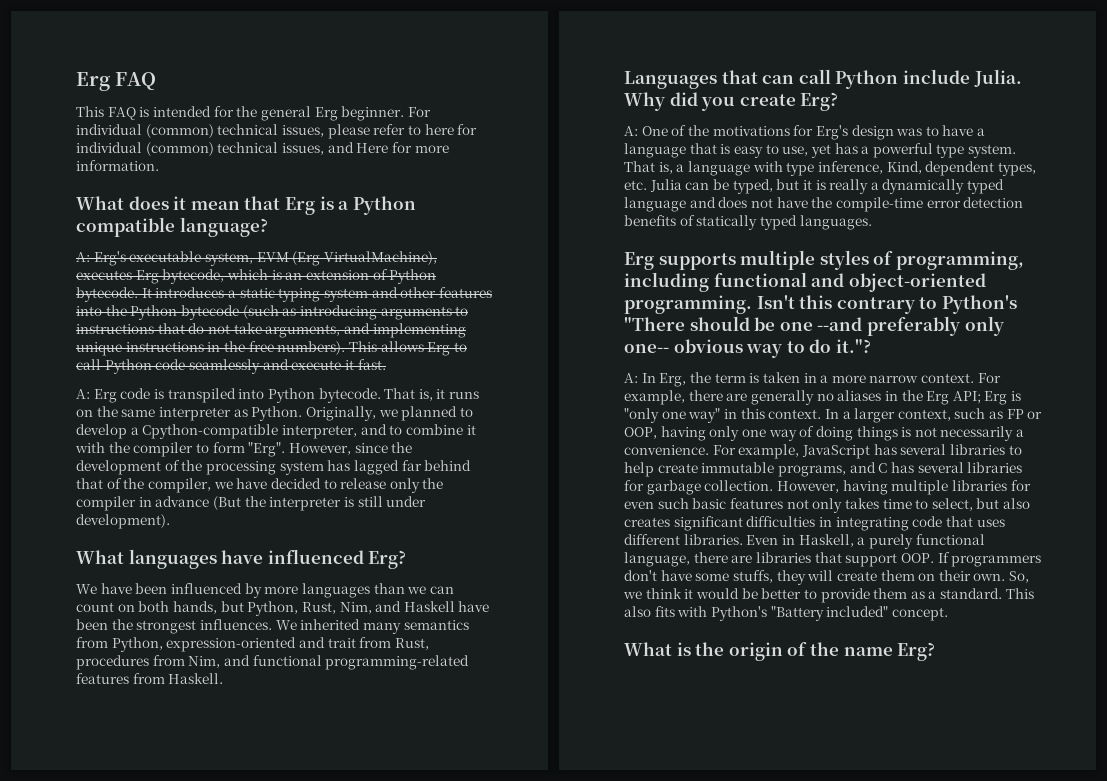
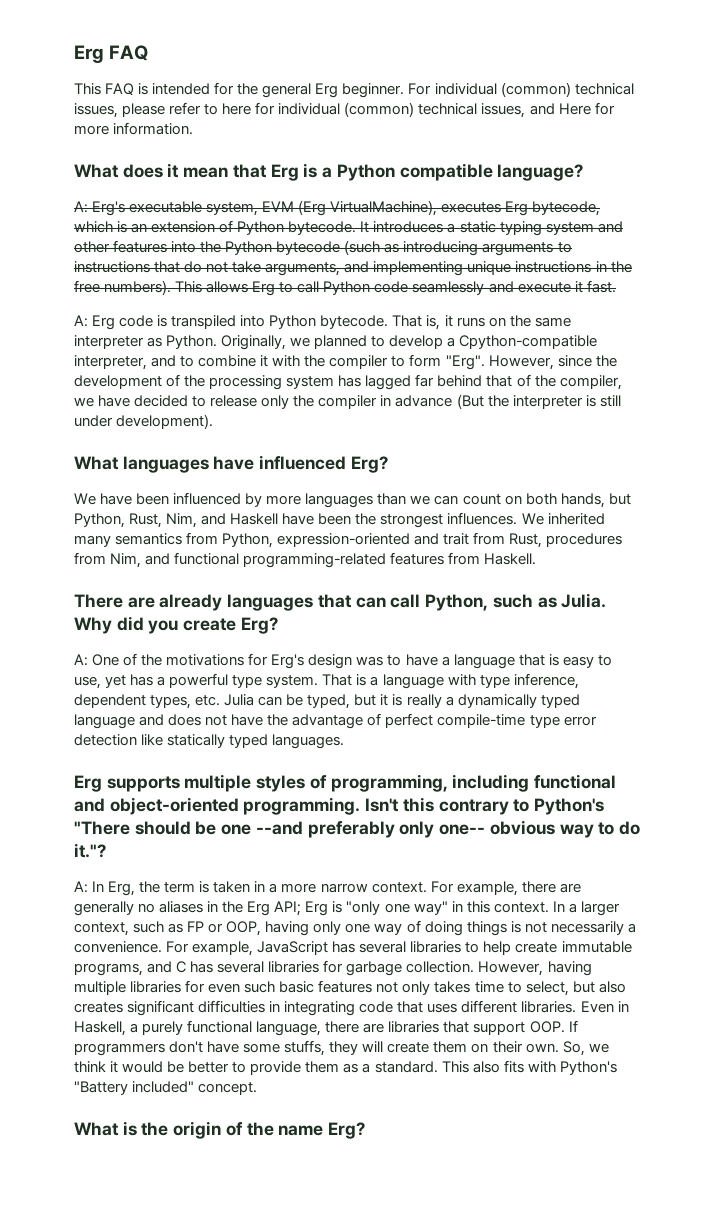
[624,69,970,89] Languages that can call Python include -> [74,594,557,611] There are already languages that can call Python, such as
[658,162,673,174] is, -> [356,674,367,686] is
[886,161,922,174] Kind, -> (579, 681) none
[835,197,1024,212] [624,215,695,226] compile-time error detection benefits of -> [292,713,597,729] [74,734,164,746] advantage of perfect compile-time type error detection like

